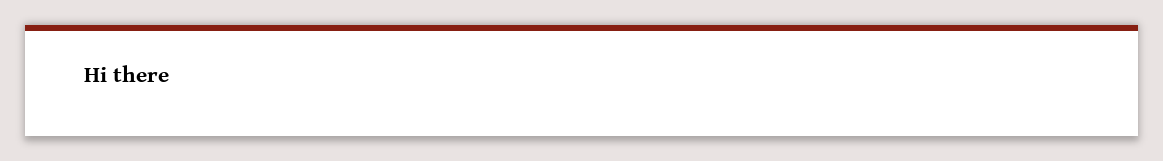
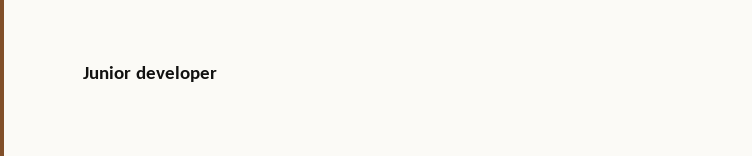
[84,65,170,82] Hi there -> [83,66,217,82] Junior developer

